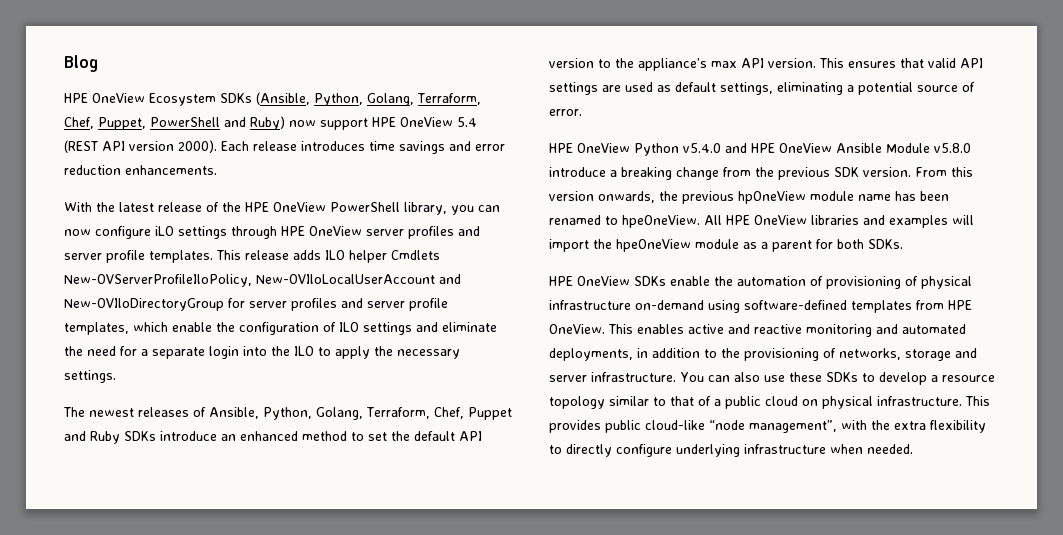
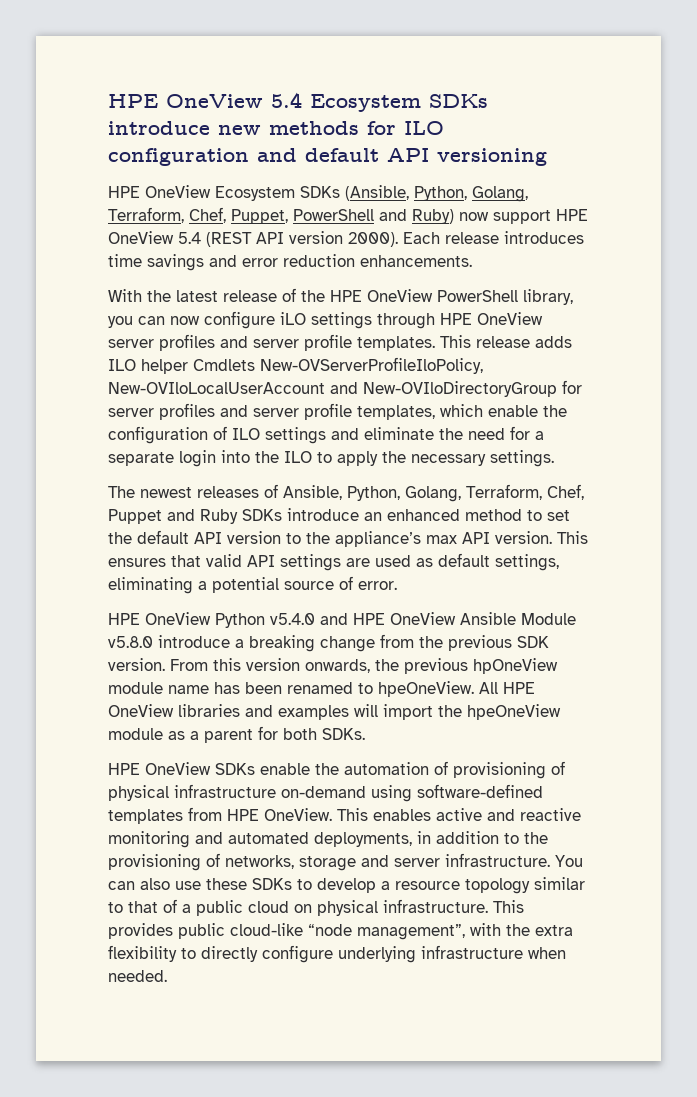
[64,55,98,72] Blog -> [108,92,488,112] [108,121,444,135] [108,148,547,166] HPE OneView 5.4 Ecosystem SDKs introduce new methods for ILO configuration and default API versioning

